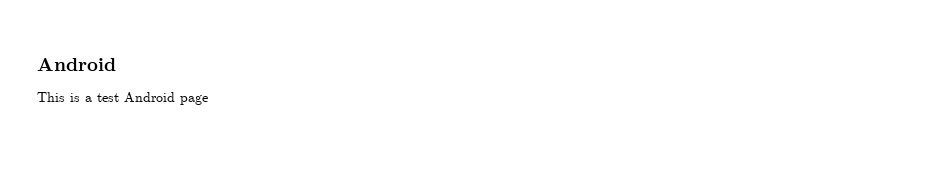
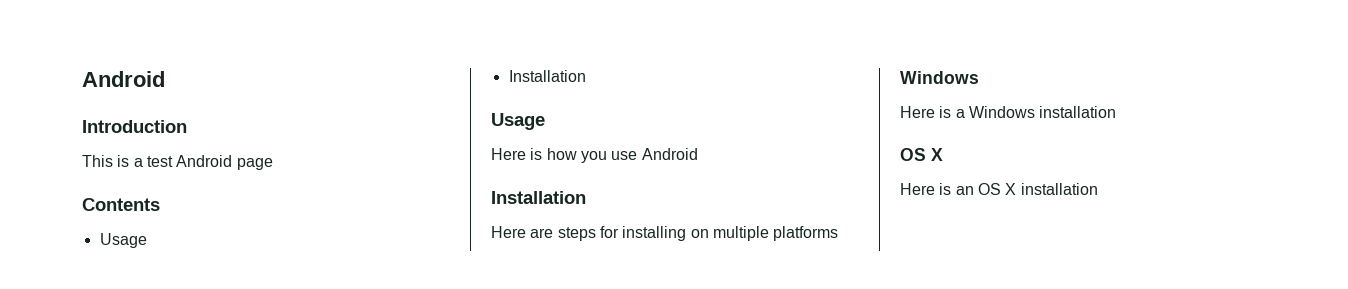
[37,58,116,71] Android -> [82,71,165,87] [82,120,187,133] Android // Introduction
(208, 100) none -> [82,198,160,211] [99,233,147,248] [508,70,586,82] [491,113,545,130] [491,148,698,163] [491,191,586,204] [491,226,839,241] [900,71,979,84] [900,106,1117,118] [900,148,943,161] [900,183,1098,195] // Contents // Usage // Installation // Usage // Here is how you use Android // Installation // Here are steps for installing on multiple platforms // Windows // Here is a Windows installation // OS X // Here is an OS X installation

